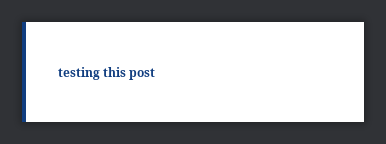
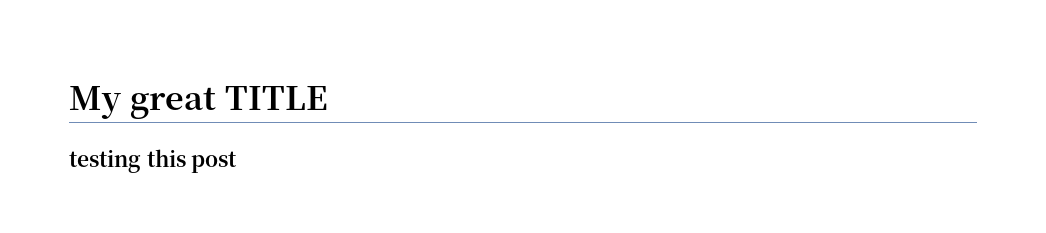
(58, 73) none -> [69,86,328,119] My great TITLE //

